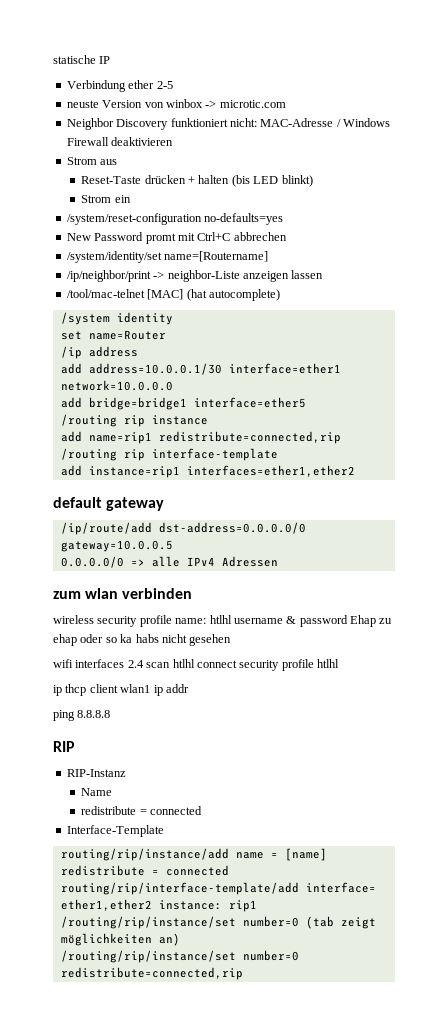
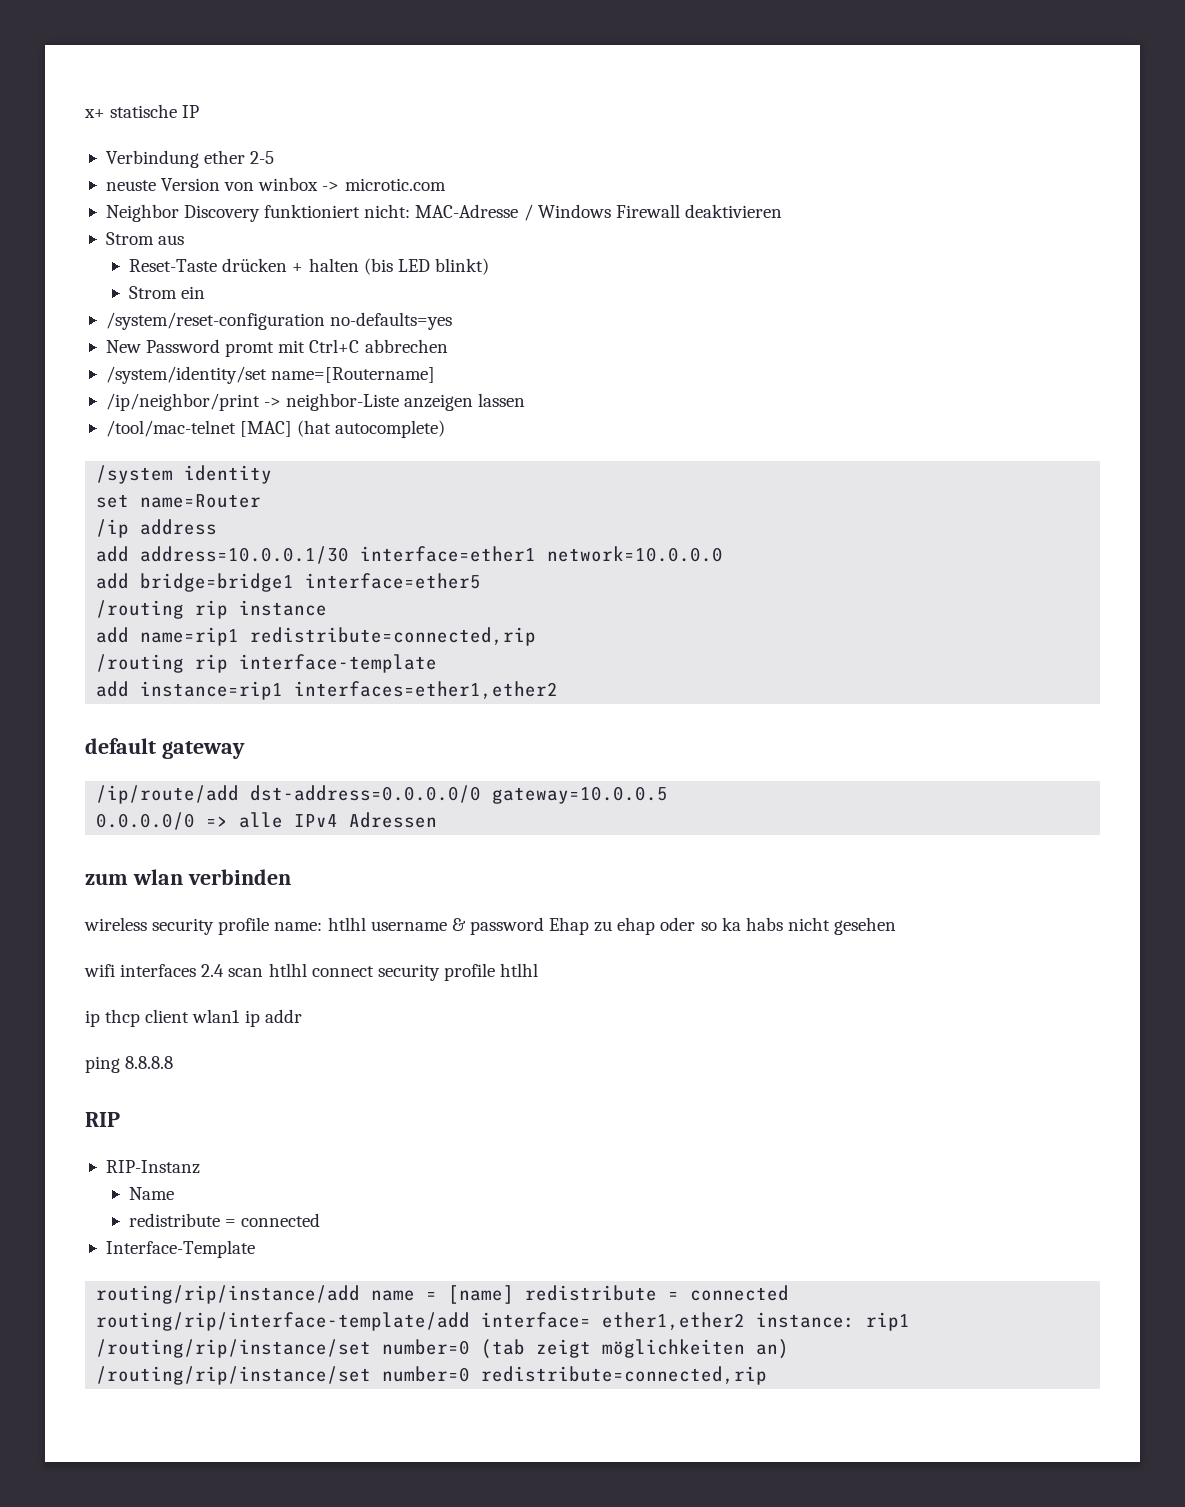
(53, 59) none -> [84,109,105,118] x+

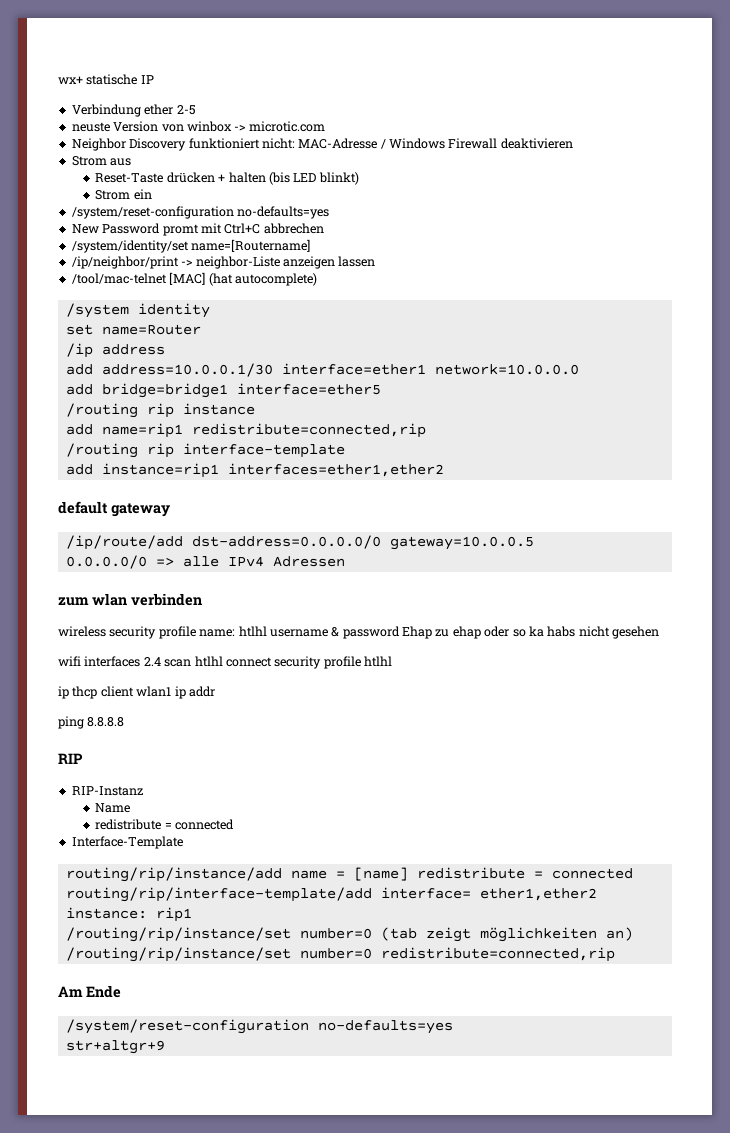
[84,109,105,118] x+ -> [58,76,83,84] wx+
(768, 1375) none -> [58,985,121,998] [65,1019,453,1034] [65,1040,165,1054] // Am Ende // /system/reset-configuration no-defaults=yes // str+altgr+9

